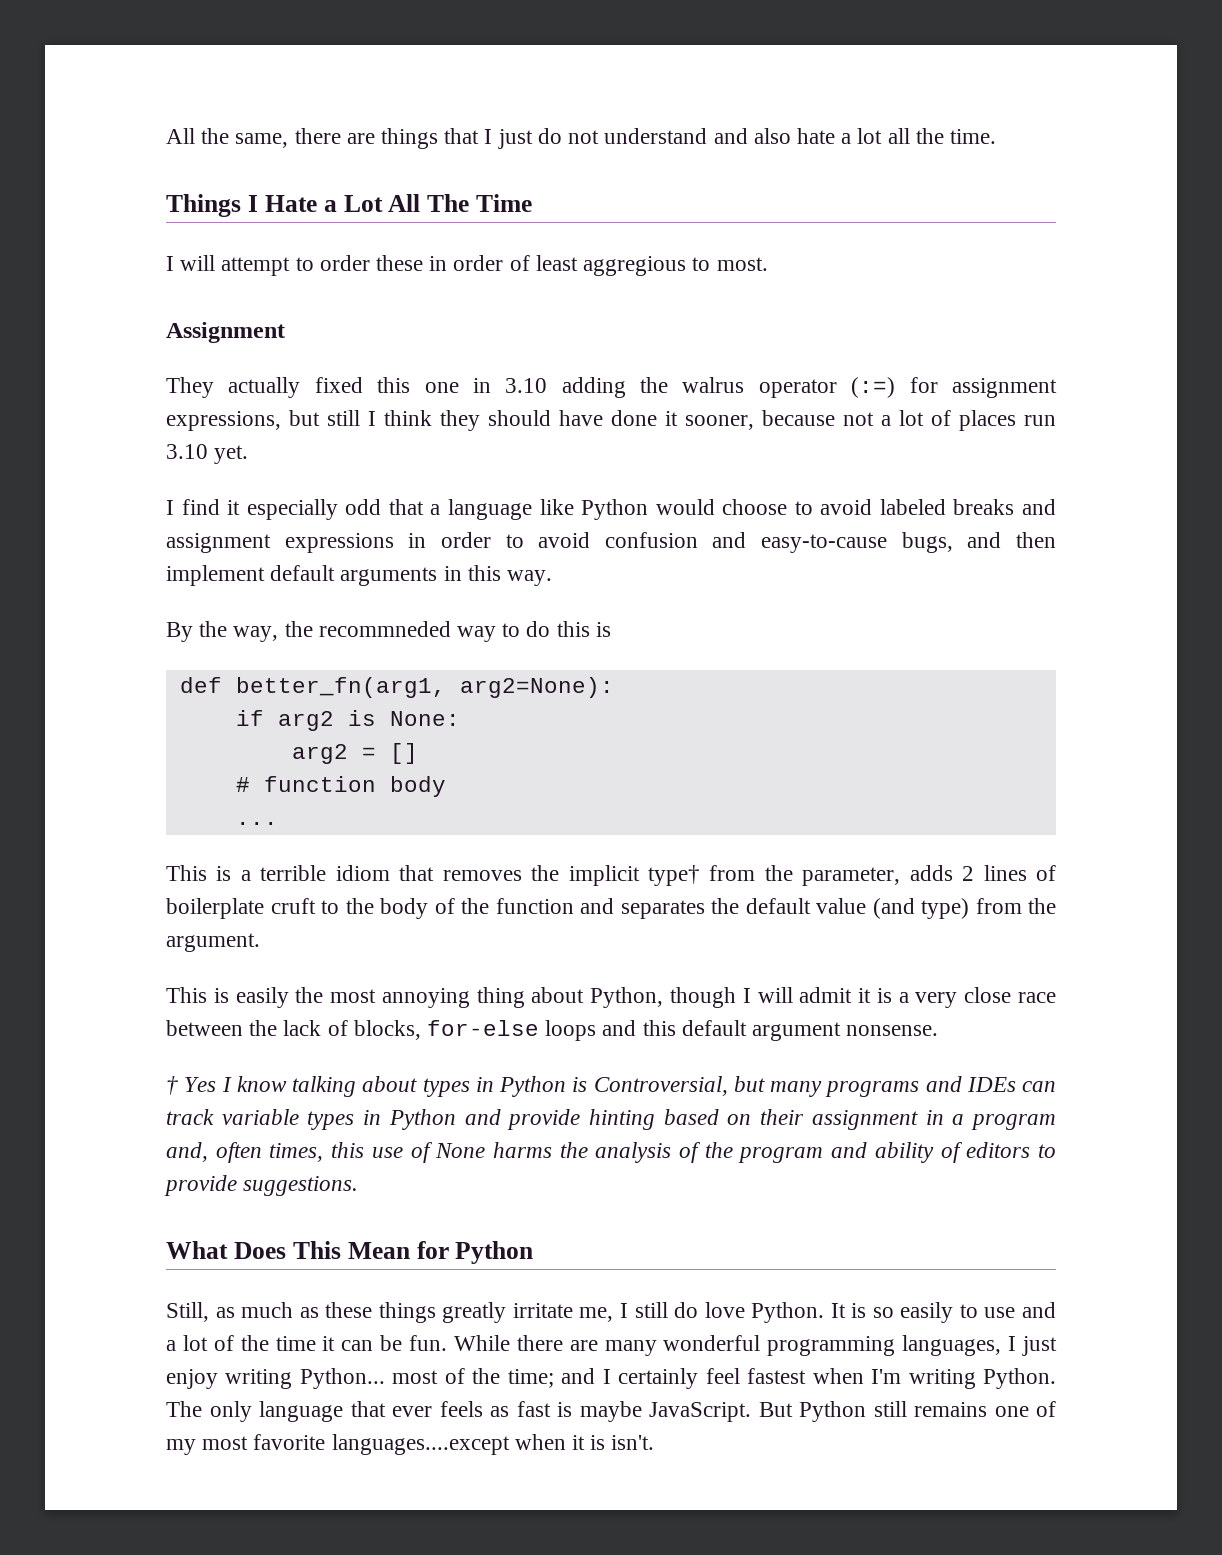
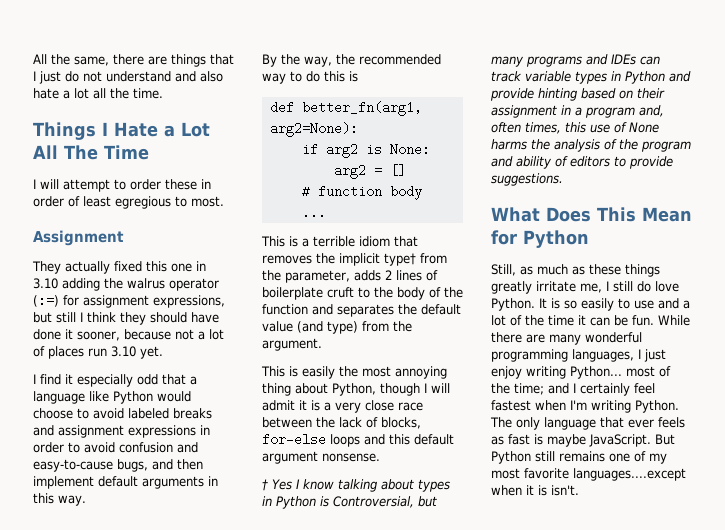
[583,256,687,276] aggregious -> [115,196,171,209] egregious
[318,621,451,637] recommneded -> [359,54,441,65] recommended

